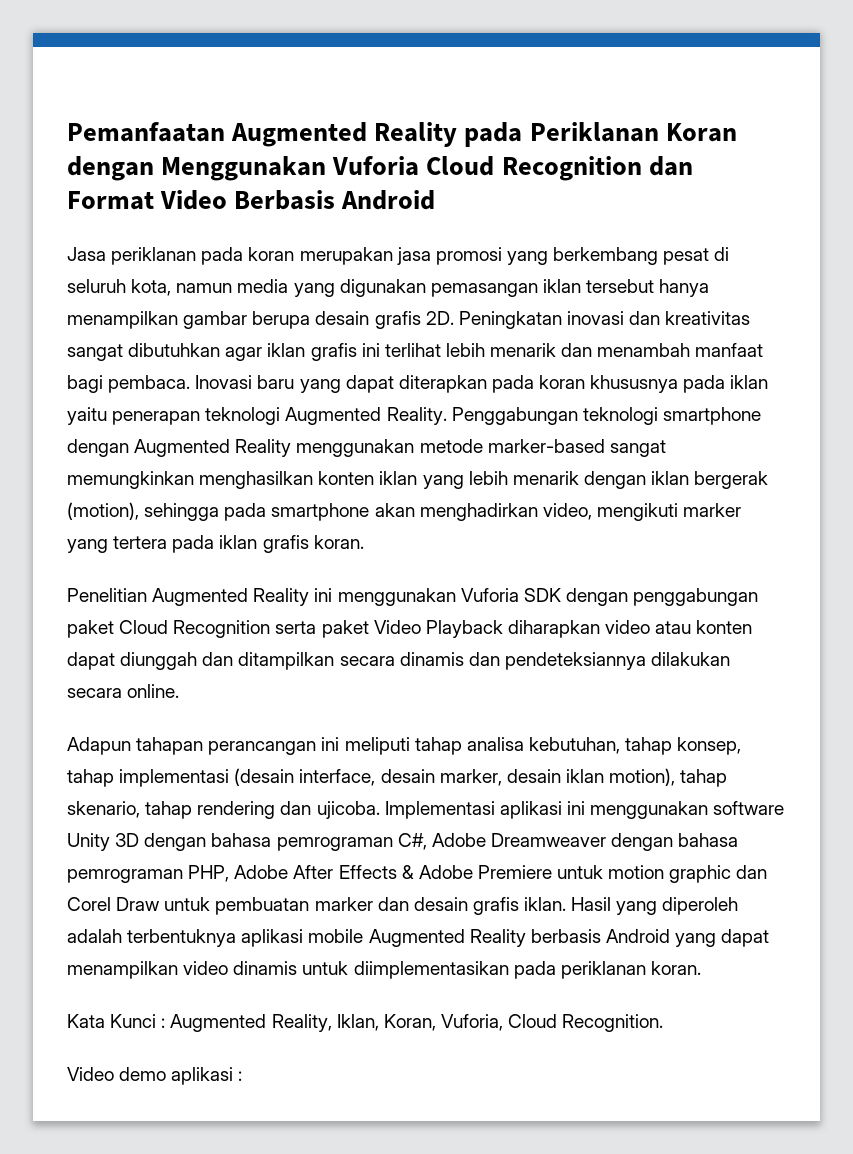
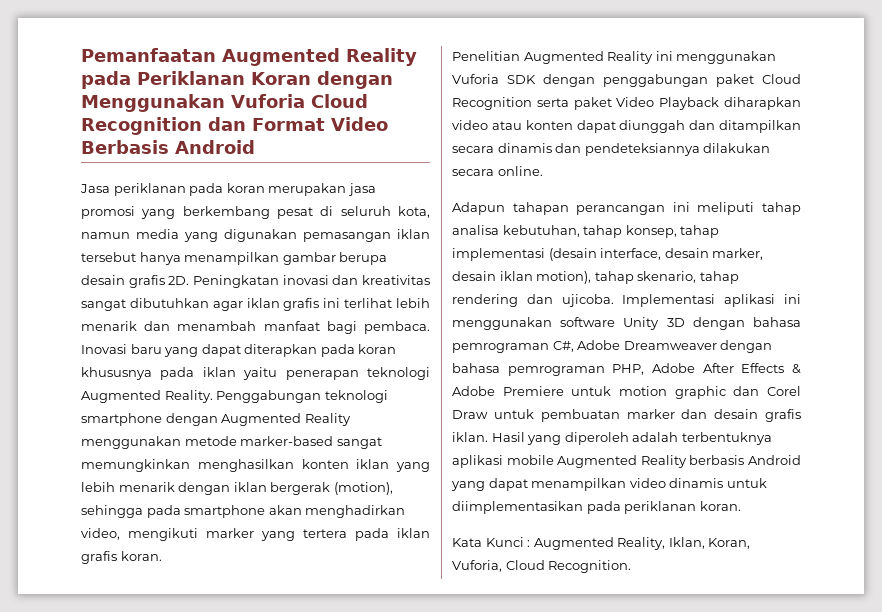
[67,1067,243,1085] // Video demo aplikasi : -> (632, 566) none

